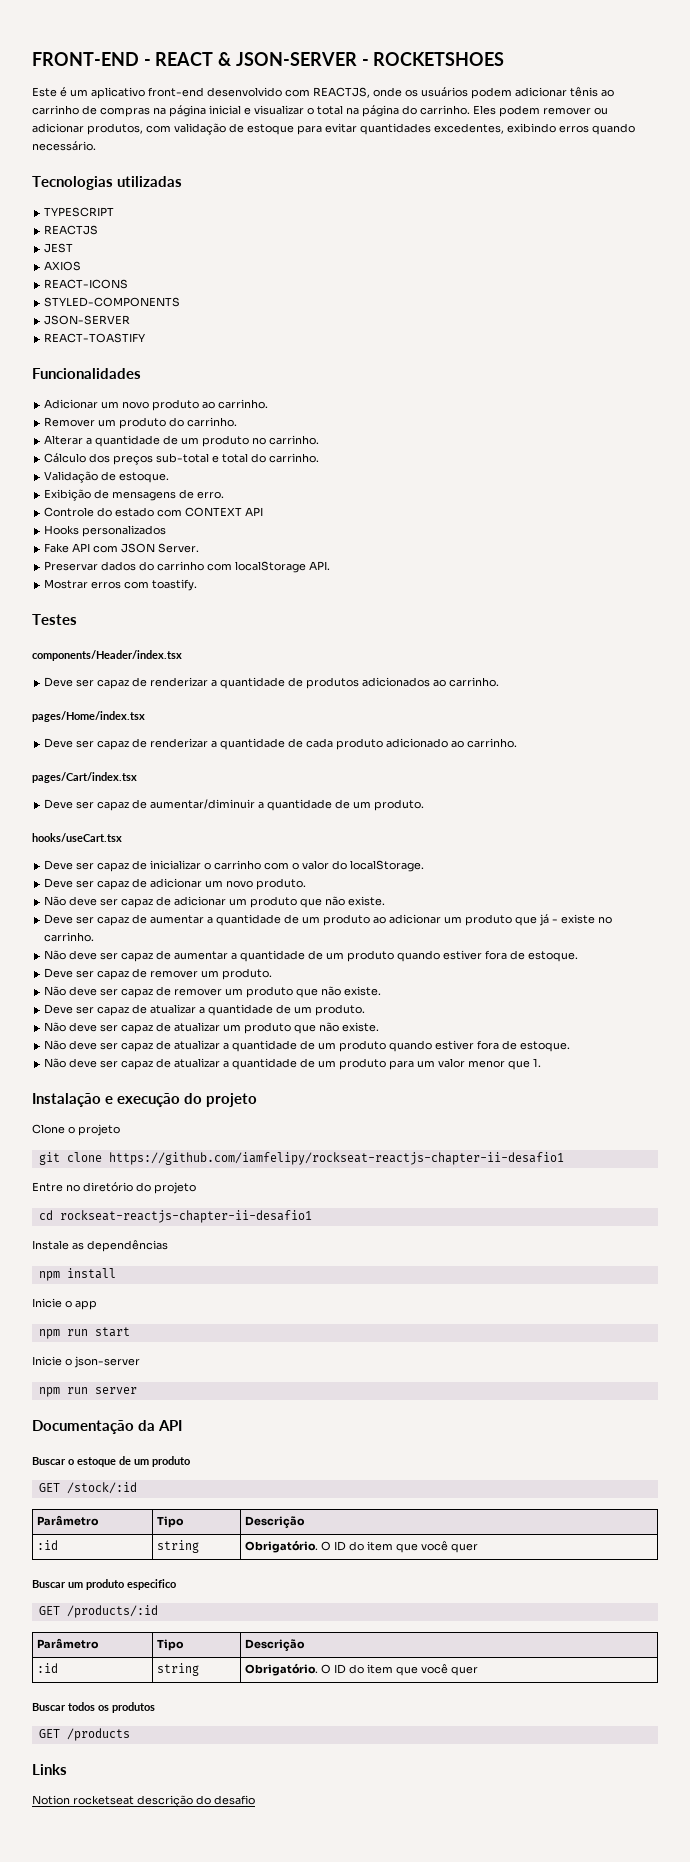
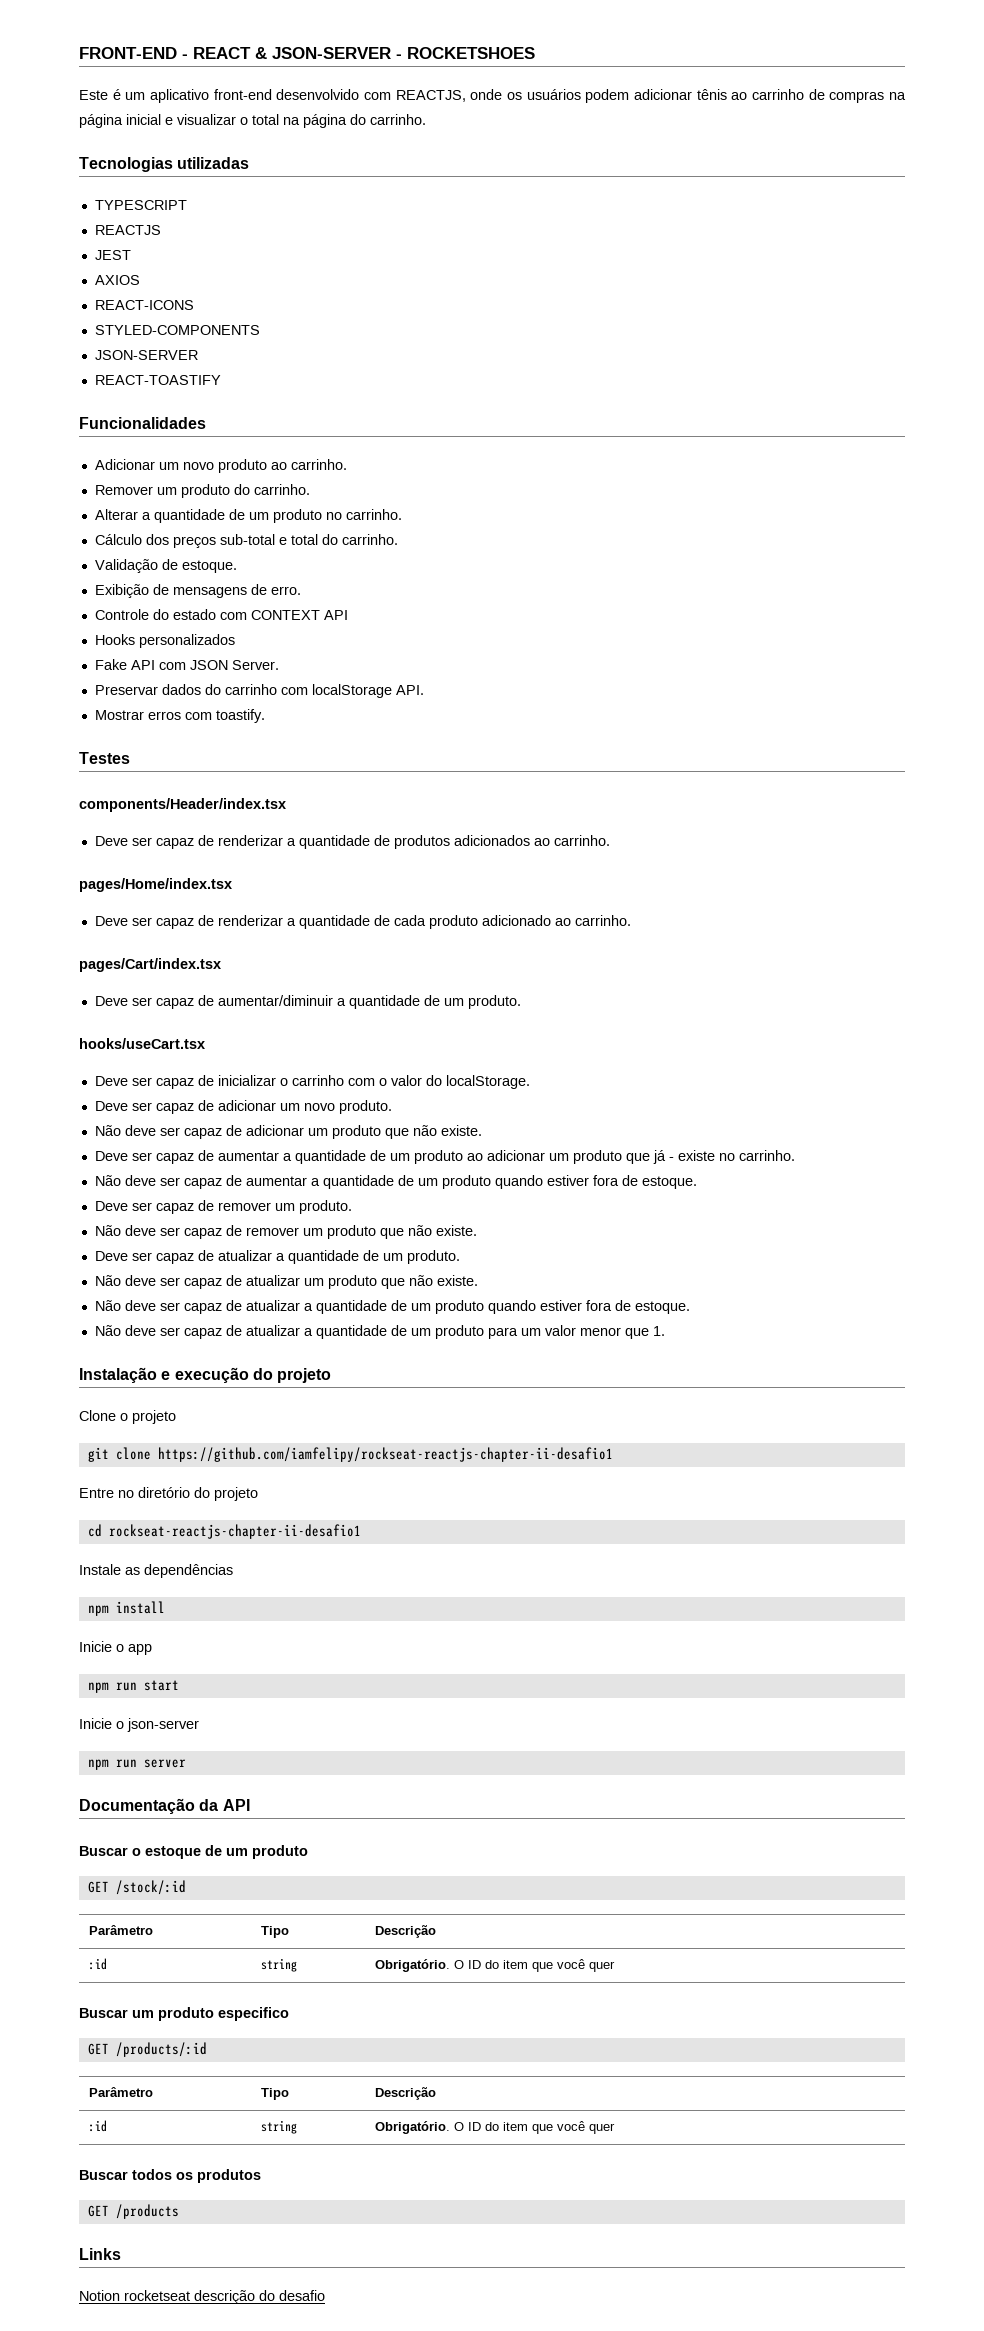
[473,105,608,117] [32,123,635,135] [32,141,96,151] Eles podem remover ou adicionar produtos, com validação de estoque para evitar quantidades excedentes, exibindo erros quando necessário. -> (426, 119) none

